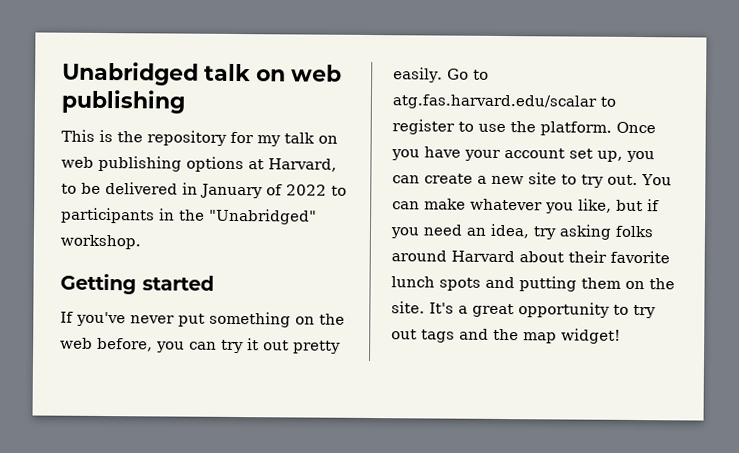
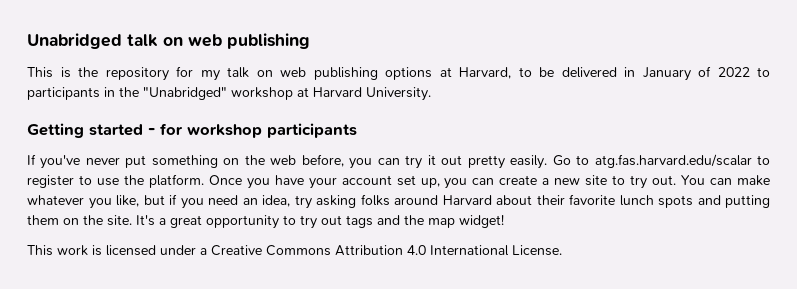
[60,234,141,250] [60,273,215,295] workshop. // Getting started -> [231,87,431,101] [27,123,357,138] workshop at Harvard University. // Getting started - for workshop participants
(621, 336) none -> [27,245,562,256] // This work is licensed under a Creative Commons Attribution 4.0 International License.

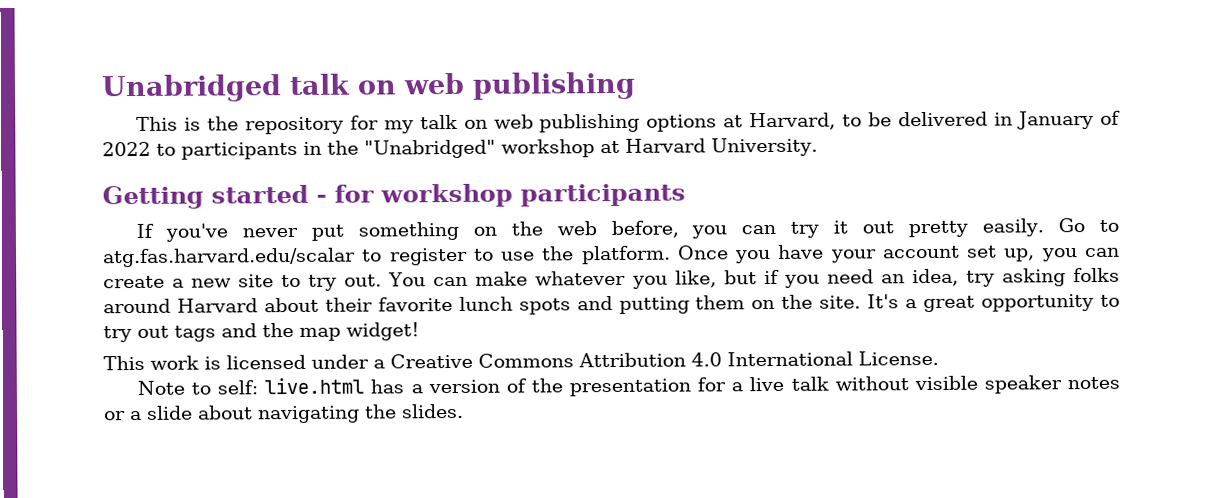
(562, 250) none -> [136,375,1121,397] [104,403,464,424] // Note to self: live.html has a version of the presentation for a live talk without visible speaker notes or a slide about navigating the slides.

